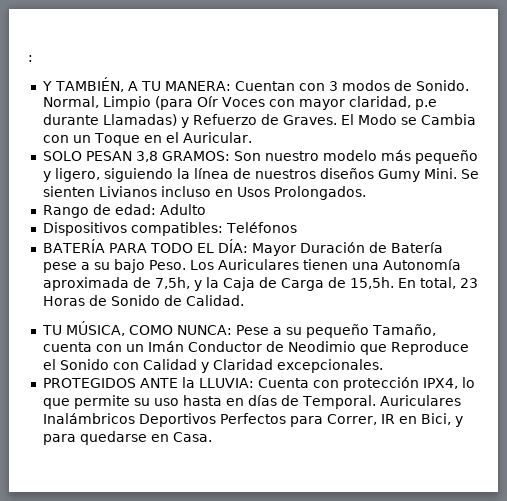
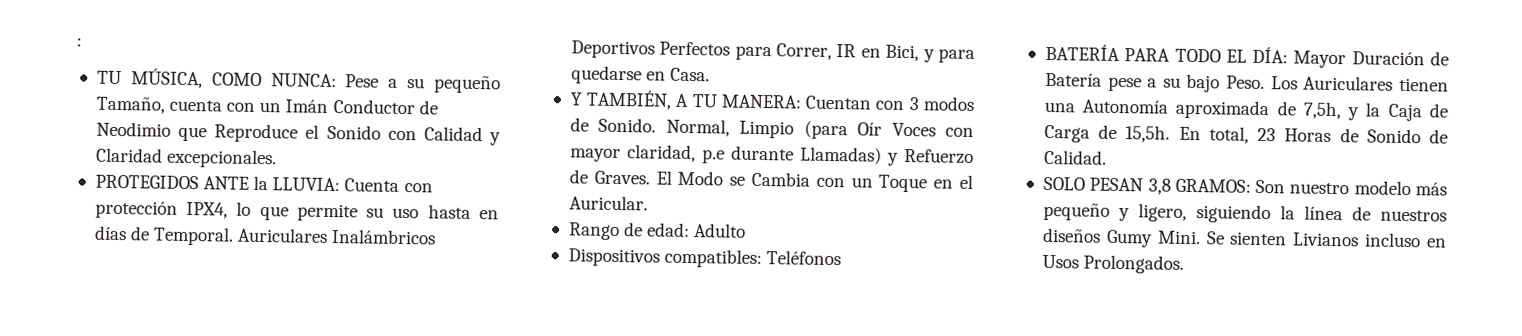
[41,77,469,92] [42,96,437,110] [42,114,476,128] [42,132,252,146] [42,150,478,164] [42,168,479,182] [42,186,366,200] [42,204,206,218] [42,222,297,236] [42,239,443,256] [42,259,461,273] [42,277,478,291] [42,295,244,306] // Y TAMBIÉN, A TU MANERA: Cuentan con 3 modos de Sonido. Normal, Limpio (para Oír Voces con mayor claridad, p.e durante Llamadas) y Refuerzo de Graves. El Modo se Cambia con un Toque en el Auricular. // SOLO PESAN 3,8 GRAMOS: Son nuestro modelo más pequeño y ligero, siguiendo la línea de nuestros diseños Gumy Mini. Se sienten Livianos incluso en Usos Prolongados. // Rango de edad: Adulto // Dispositivos compatibles: Teléfonos // BATERÍA PARA TODO EL DÍA: Mayor Duración de Batería pese a su bajo Peso. Los Auriculares tienen una Autonomía aproximada de 7,5h, y la Caja de Carga de 15,5h. En total, 23 Horas de Sonido de Calidad. -> (82, 42) none
(212, 437) none -> [569,89,975,111] [569,117,974,140] [569,144,974,166] [568,169,973,193] [568,195,648,211] [567,222,747,241] [567,248,842,269] [1044,43,1449,69] [1044,72,1449,93] [1043,99,1448,122] [1043,124,1448,144] [1043,149,1107,165] [1042,176,1447,196] [1042,202,1447,224] [1041,227,1447,248] [1041,254,1185,274] // Y TAMBIÉN, A TU MANERA: Cuentan con 3 modos de Sonido. Normal, Limpio (para Oír Voces con mayor claridad, p.e durante Llamadas) y Refuerzo de Graves. El Modo se Cambia con un Toque en el Auricular. // Rango de edad: Adulto // Dispositivos compatibles: Teléfonos // BATERÍA PARA TODO EL DÍA: Mayor Duración de Batería pese a su bajo Peso. Los Auriculares tienen una Autonomía aproximada de 7,5h, y la Caja de Carga de 15,5h. En total, 23 Horas de Sonido de Calidad. // SOLO PESAN 3,8 GRAMOS: Son nuestro modelo más pequeño y ligero, siguiendo la línea de nuestros diseños Gumy Mini. Se sienten Livianos incluso en Usos Prolongados.

